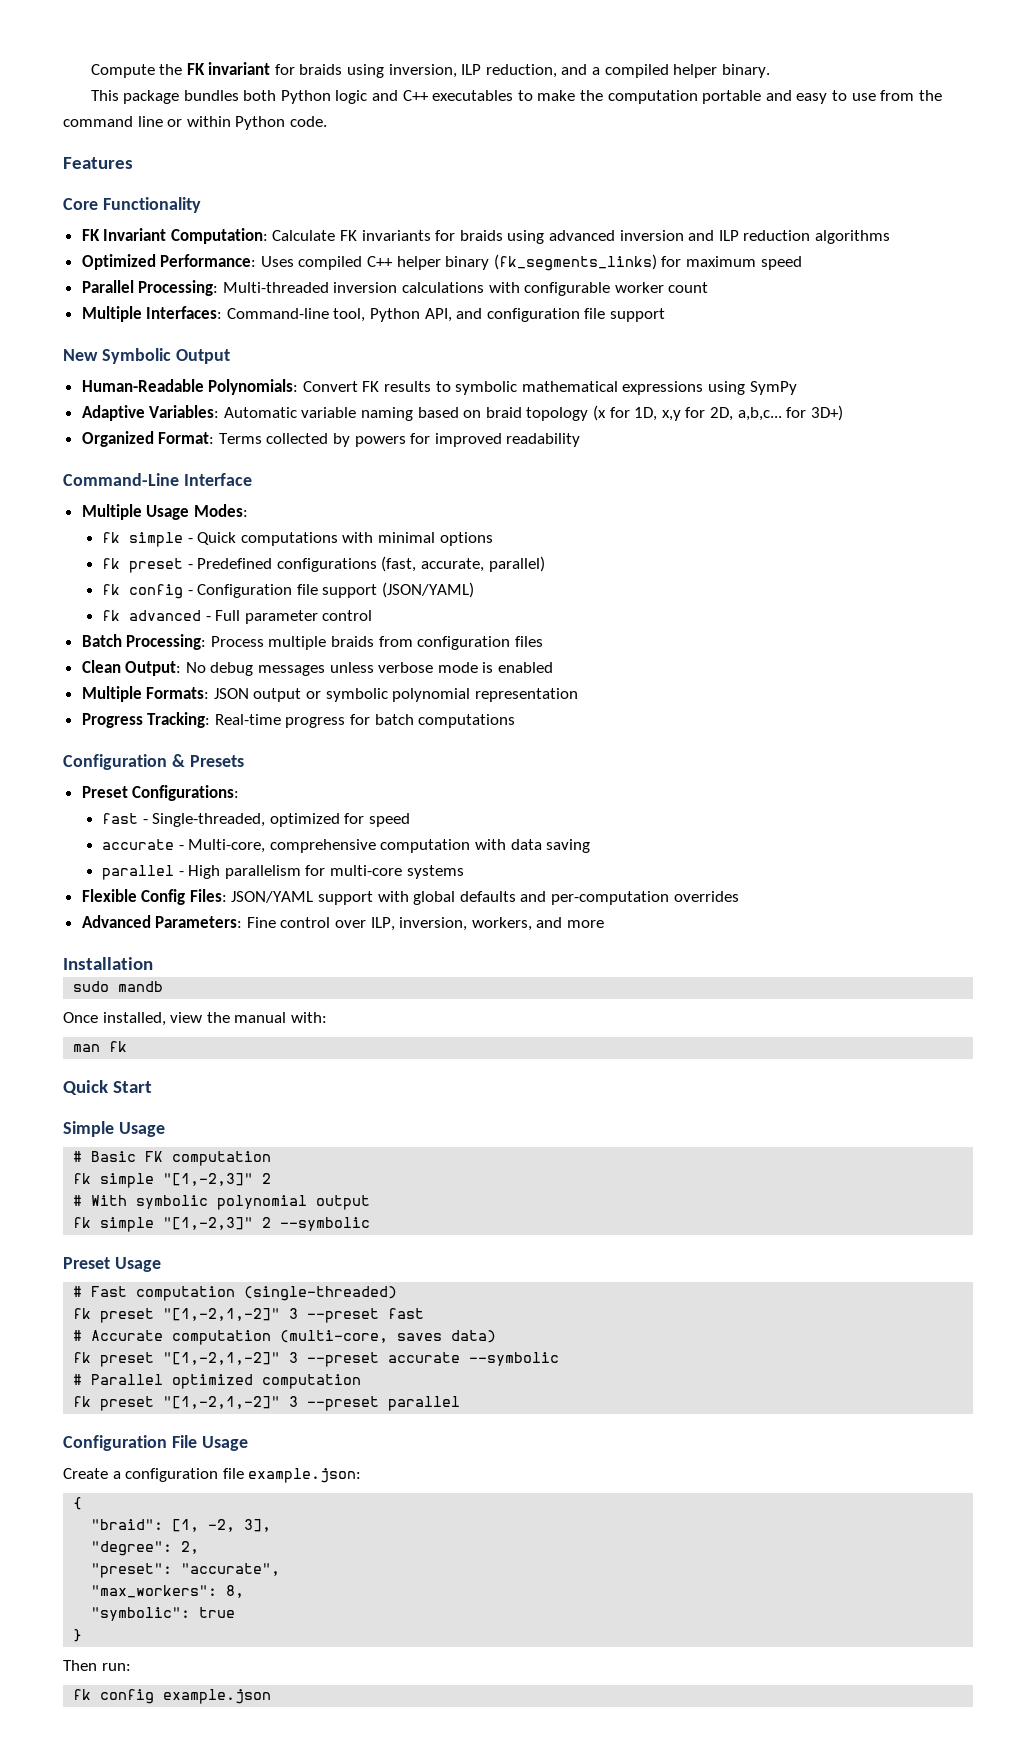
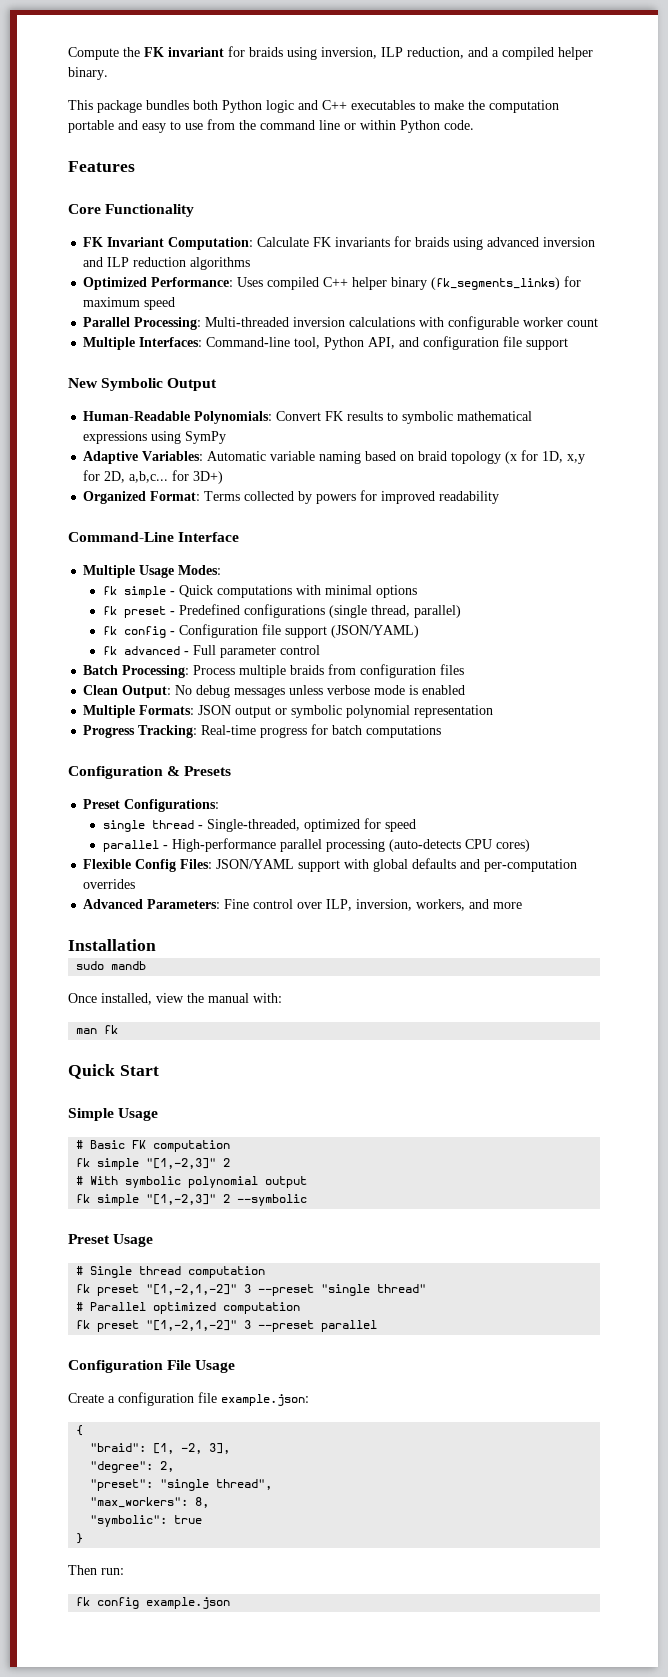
[381,556,485,572] (fast, accurate, -> [328,605,410,618] (single thread,
[102,813,139,824] fast -> [102,820,194,832] single thread
[102,839,591,853] [102,865,464,880] accurate - Multi-core, comprehensive computation with data saving // parallel - High parallelism for multi-core systems -> [102,838,530,852] parallel - High-performance parallel processing (auto-detects CPU cores)
[91,1286,398,1301] [73,1308,425,1323] [73,1330,497,1345] [73,1352,560,1367] Fast computation (single-threaded) // fk preset "[1,-2,1,-2]" 3 --preset fast // # Accurate computation (multi-core, saves data) // fk preset "[1,-2,1,-2]" 3 --preset accurate --symbolic -> [90,1266,266,1278] [76,1284,427,1296] Single thread computation // fk preset "[1,-2,1,-2]" 3 --preset "single thread"
[181,1563,281,1576] "accurate", -> [160,1479,273,1491] "single thread",

